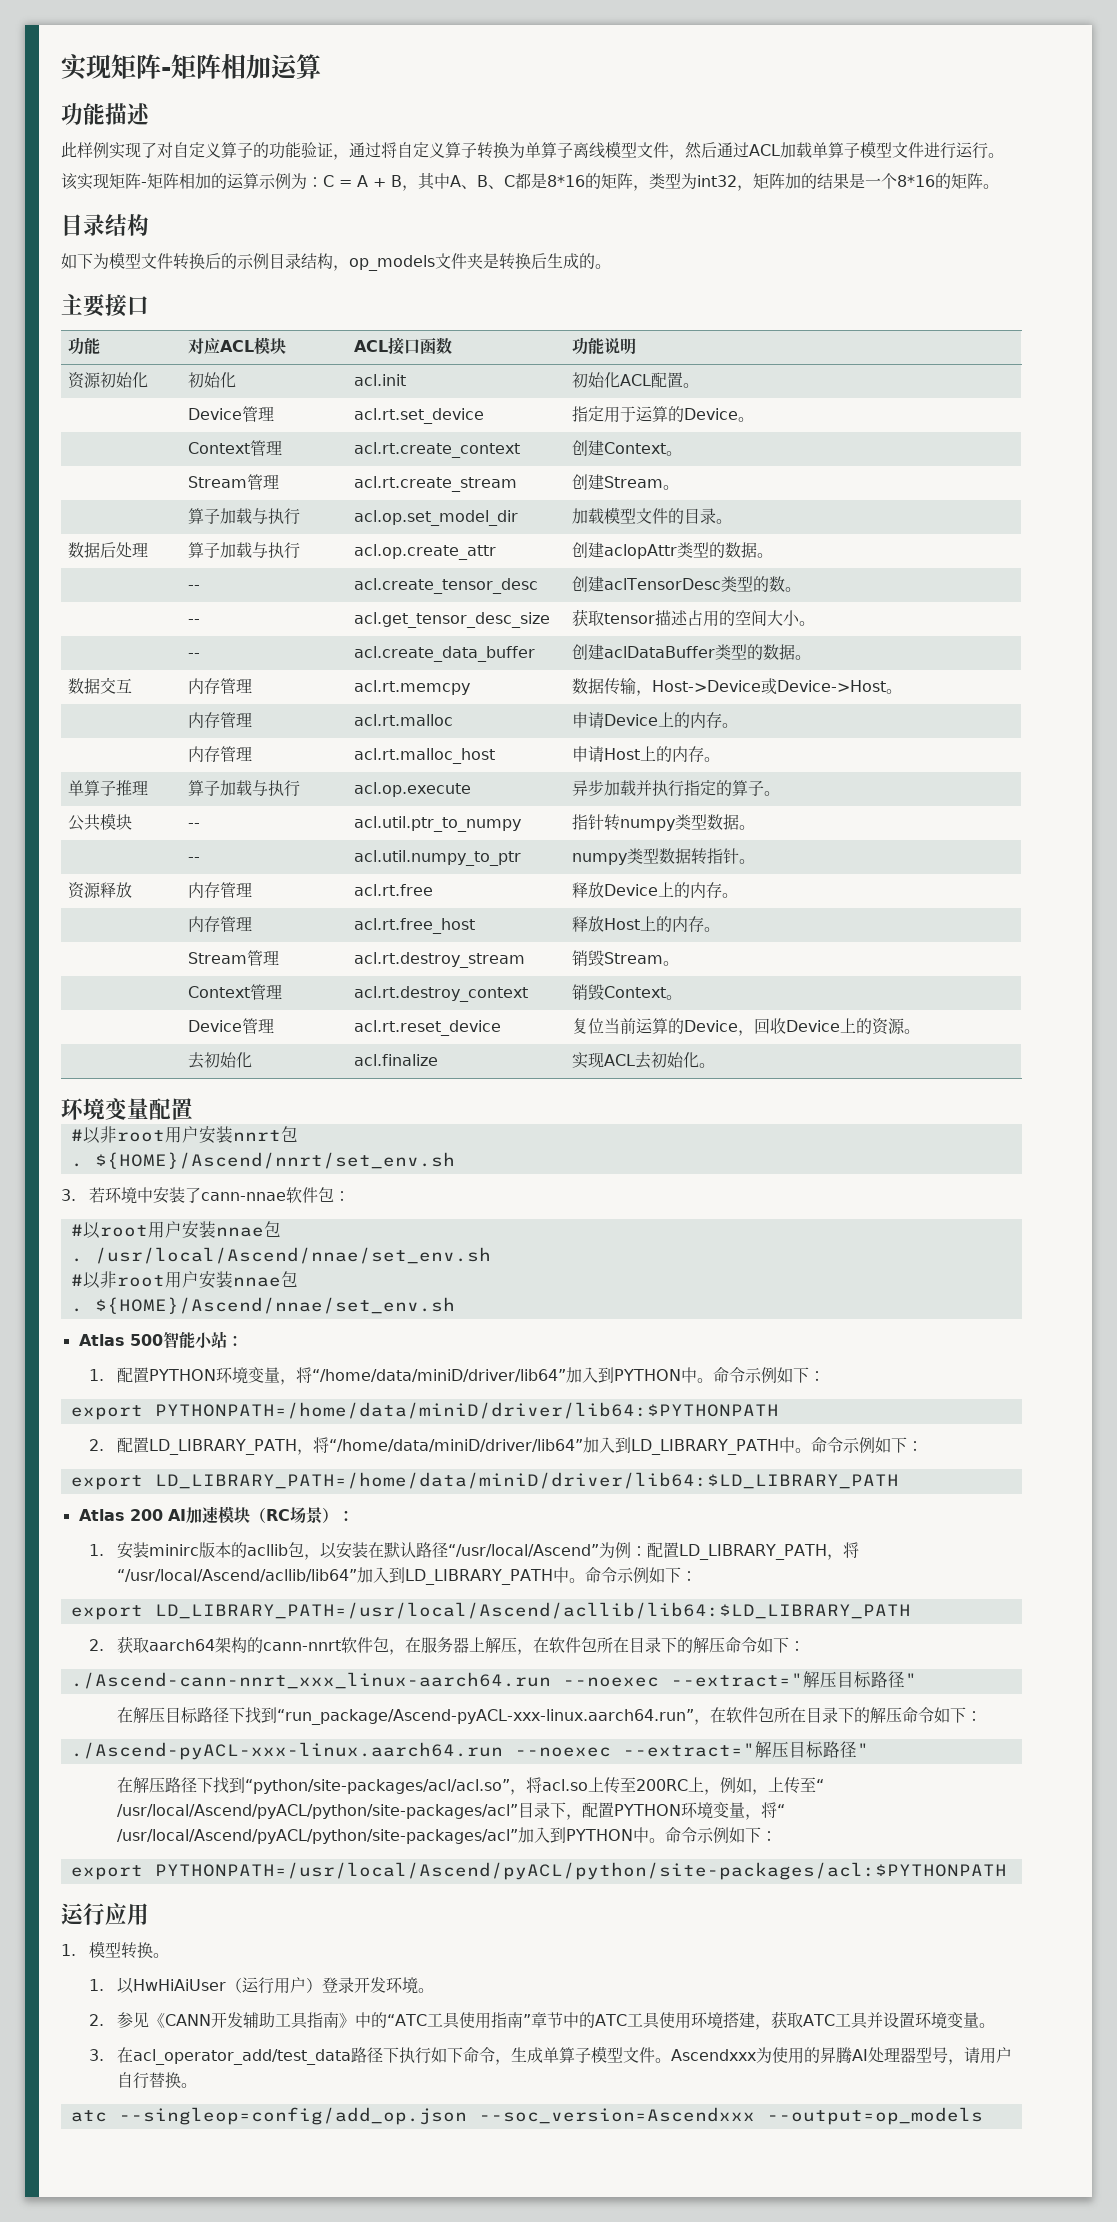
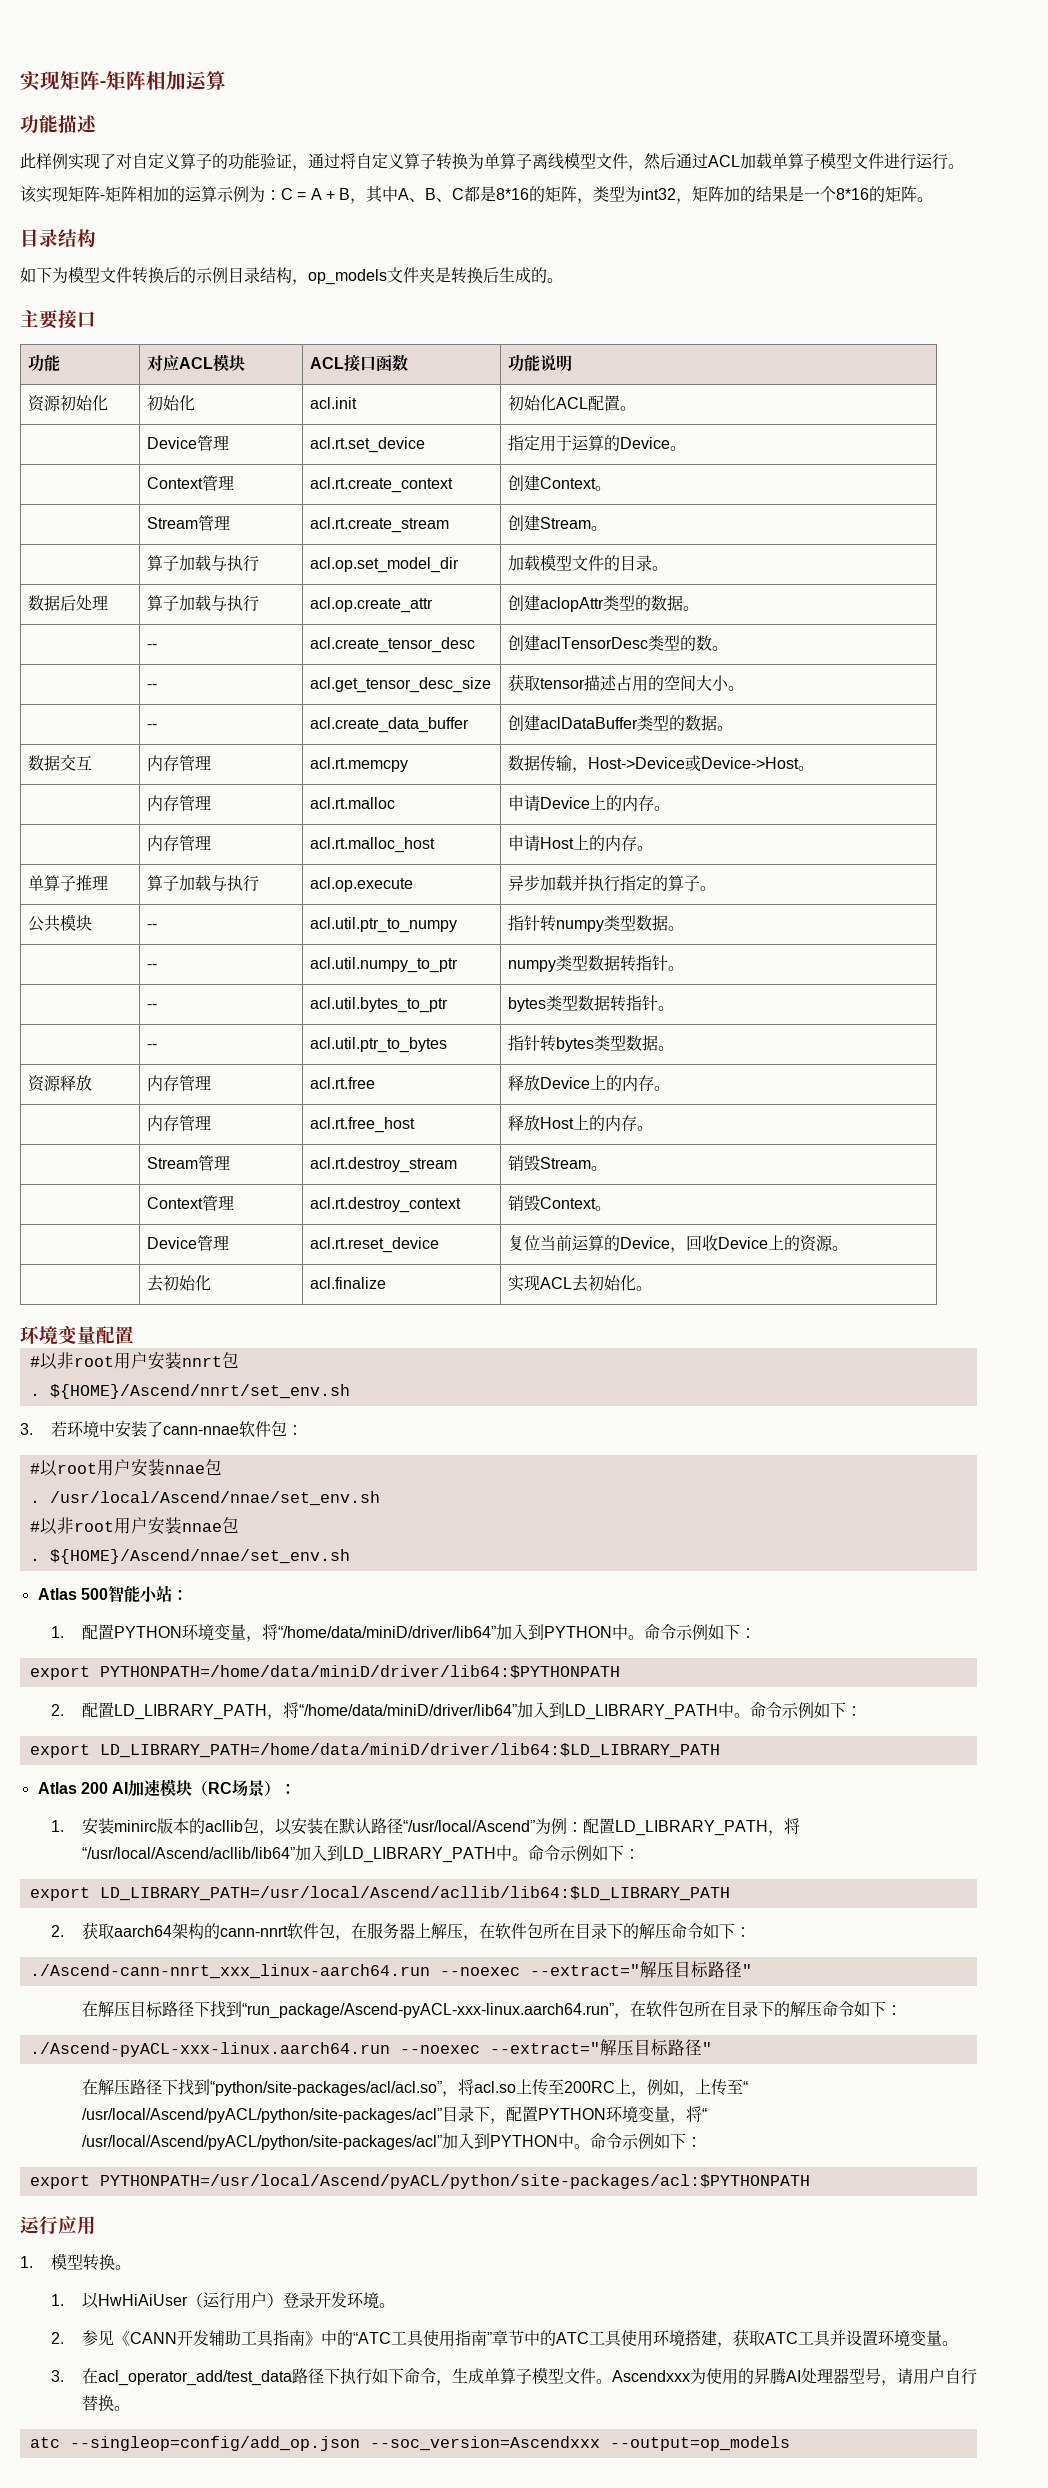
(755, 861) none -> [147,1004,158,1009] [310,997,449,1013] [508,995,675,1012] [147,1044,158,1049] [310,1037,448,1053] [508,1035,675,1052] // | -- | acl.util.bytes_to_ptr | bytes类型数据转指针。 // | -- | acl.util.ptr_to_bytes | 指针转bytes类型数据。

